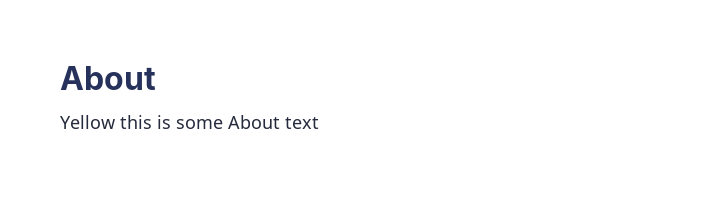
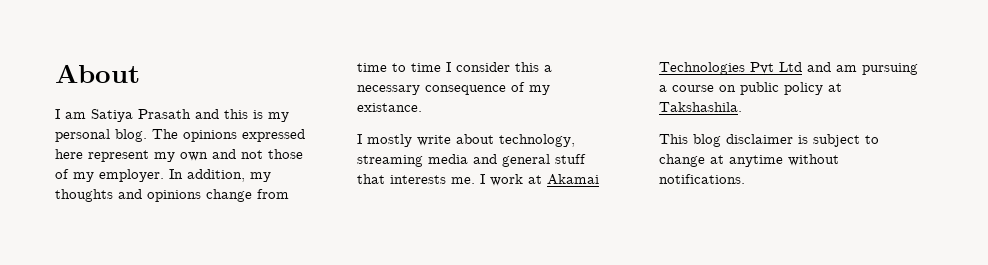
[60,115,319,129] Yellow this is some About text -> [55,109,289,122] [55,129,305,142] [55,149,303,162] [55,169,271,182] [55,189,289,202] [357,62,552,72] [357,82,550,95] [357,103,422,112] [357,134,575,147] [357,154,586,167] [357,174,599,186] [659,62,918,75] [659,82,842,95] [659,102,742,112] [659,134,879,147] [659,154,839,167] [659,174,745,184] I am Satiya Prasath and this is my personal blog. The opinions expressed here represent my own and not those of my employer. In addition, my thoughts and opinions change from time to time I consider this a necessary consequence of my existance. // I mostly write about technology, streaming media and general stuff that interests me. I work at Akamai Technologies Pvt Ltd and am pursuing a course on public policy at Takshashila. // This blog disclaimer is subject to change at anytime without notifications.

